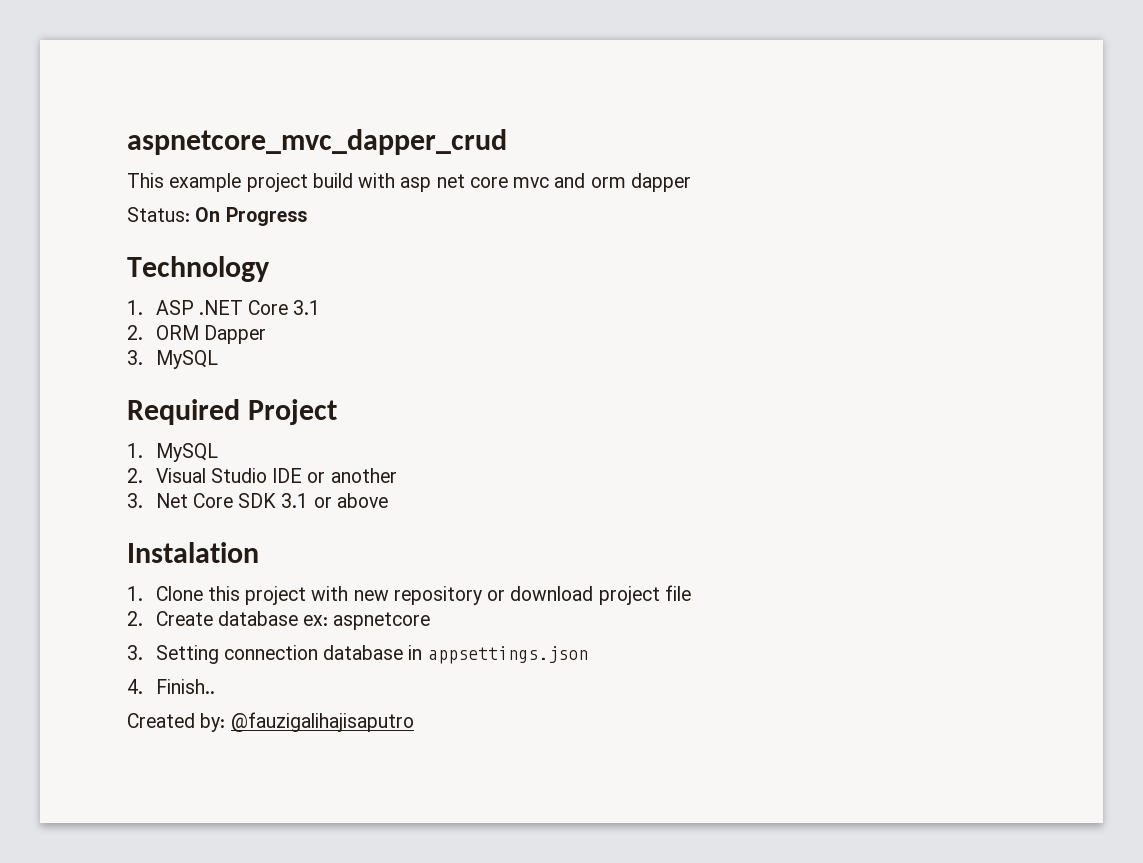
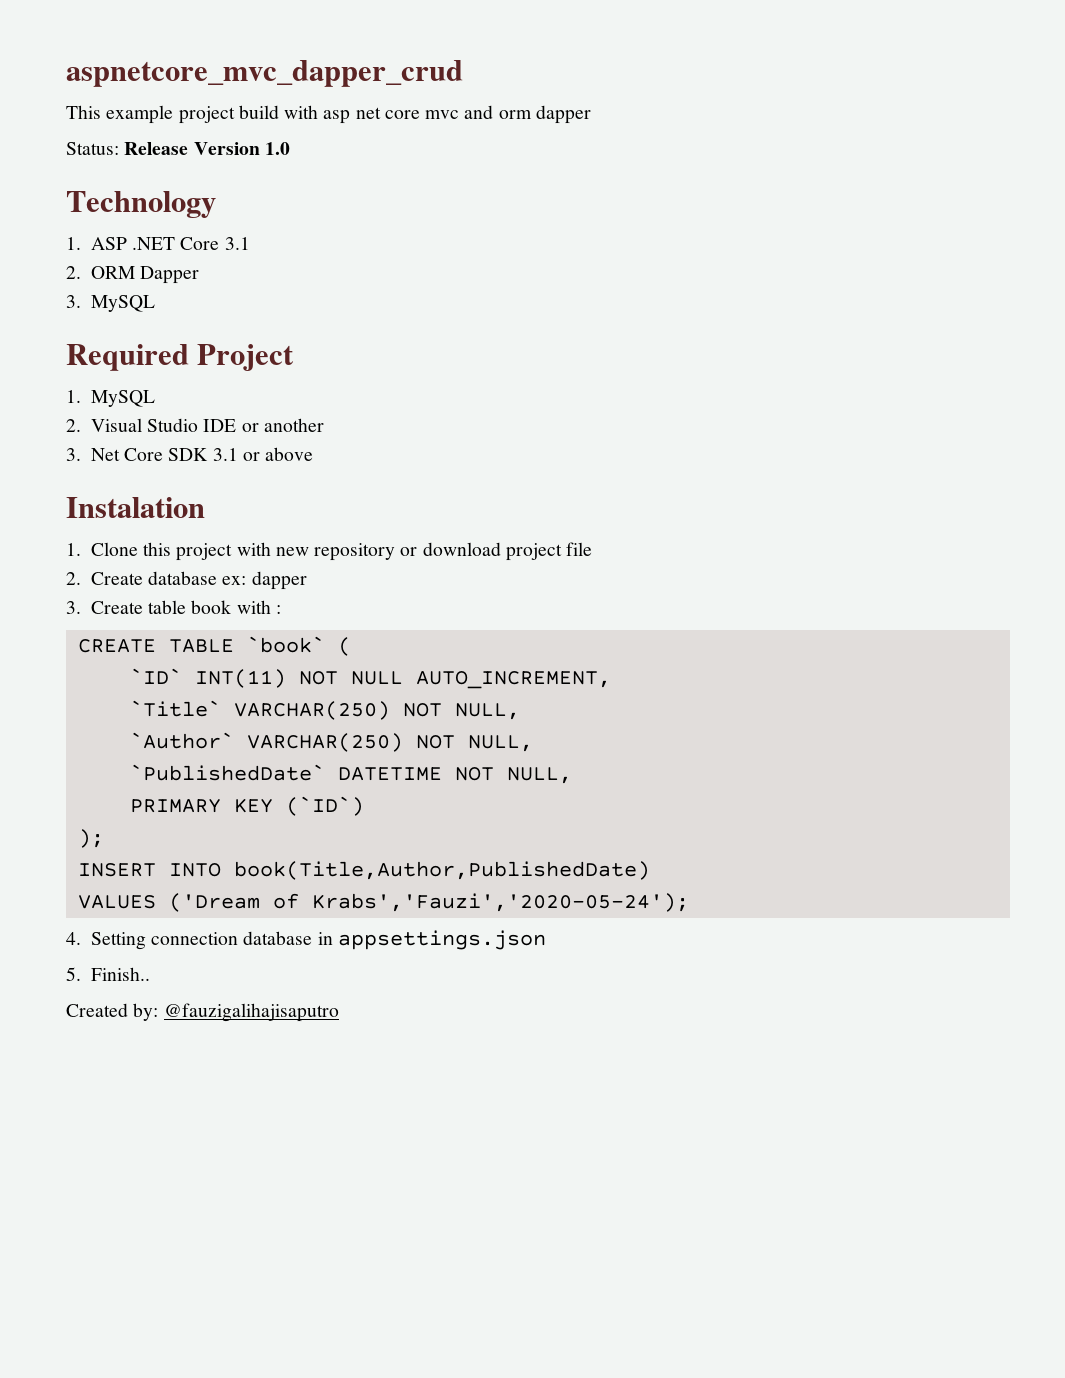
[195,207,307,226] On Progress -> [124,142,290,155] Release Version 1.0
[333,612,431,630] [127,645,143,660] aspnetcore // 3. -> [251,571,307,590] [66,600,281,614] [77,636,351,656] [129,668,611,689] [129,700,520,720] [129,732,533,752] [129,764,572,784] [129,796,364,816] [77,829,104,848] [77,861,650,880] [77,893,689,912] [66,932,81,945] dapper // 3. Create table book with : // CREATE TABLE `book` ( // `ID` INT(11) NOT NULL AUTO_INCREMENT, // `Title` VARCHAR(250) NOT NULL, // `Author` VARCHAR(250) NOT NULL, // `PublishedDate` DATETIME NOT NULL, // PRIMARY KEY (`ID`) // ); // INSERT INTO book(Title,Author,PublishedDate) // VALUES ('Dream of Krabs','Fauzi','2020-05-24'); // 4.
[127,679,143,694] 4. -> [66,967,81,981] 5.

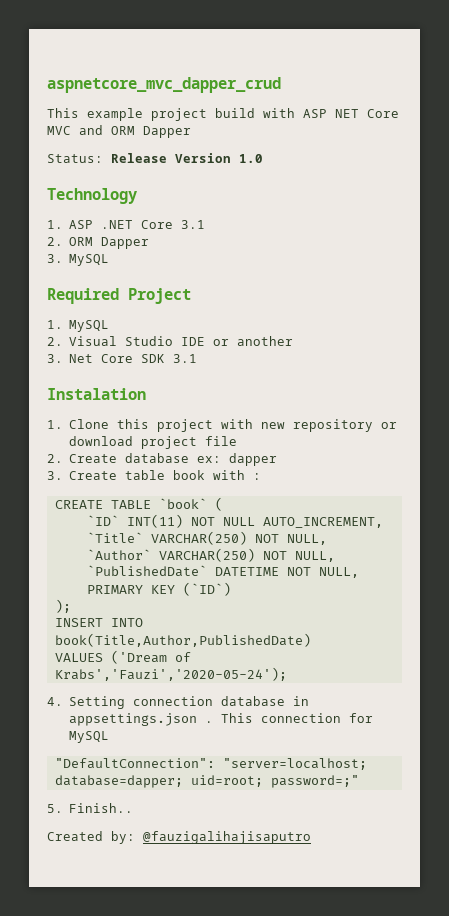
[323,105,591,124] asp net core mvc and orm dapper -> [303,109,399,118] [47,125,191,138] ASP NET Core MVC and ORM Dapper
[242,447,314,461] or above -> (198, 358) none
(546, 940) none -> [205,713,374,723] [69,731,110,743] [54,758,367,770] [54,775,359,788] . This connection for MySQL // "DefaultConnection": "server=localhost; database=dapper; uid=root; password=;"

